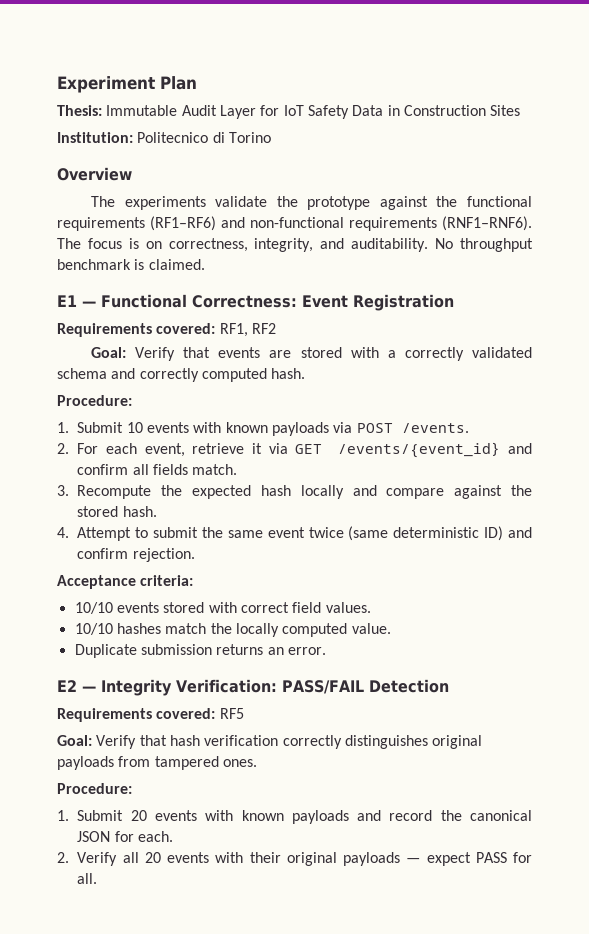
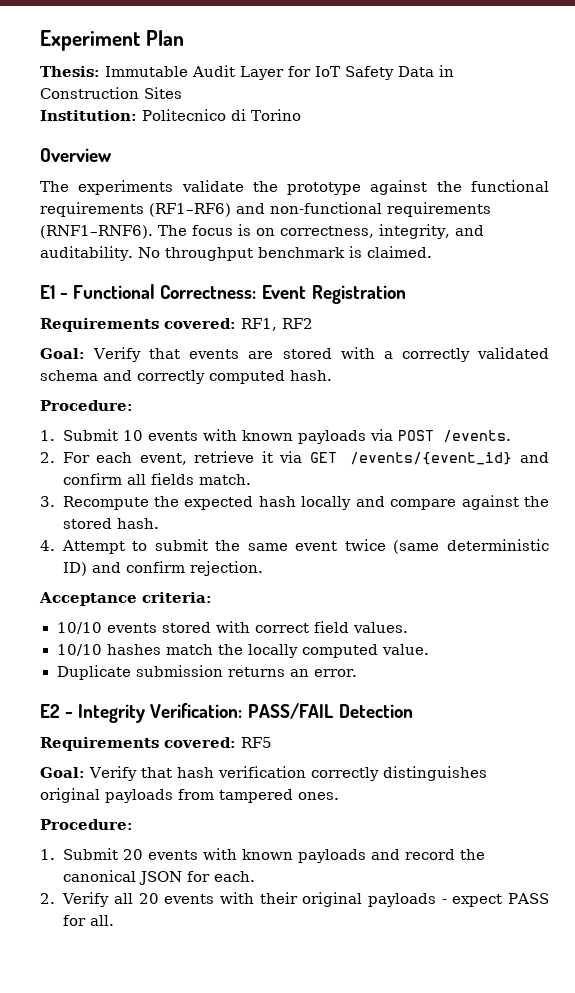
[82,301,96,307] — -> [60,293,69,299] -
[82,686,96,692] — -> [65,712,74,718] -
[406,858,421,863] — -> [441,899,447,904] -

